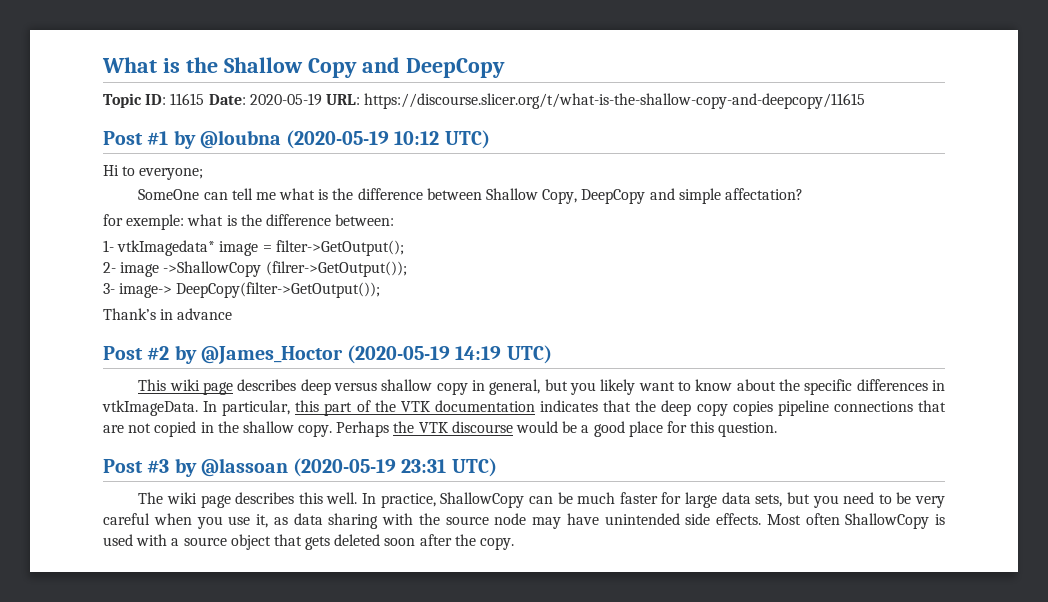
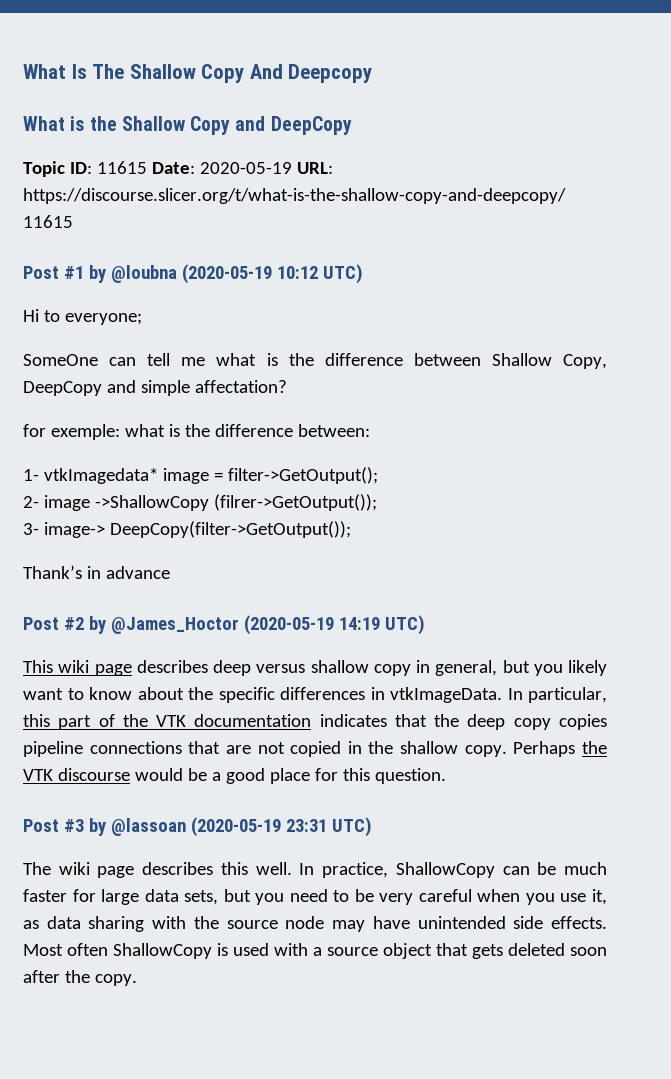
[102,57,157,73] What -> [23,64,373,83] [23,116,65,131] What Is The Shallow Copy And Deepcopy // What

